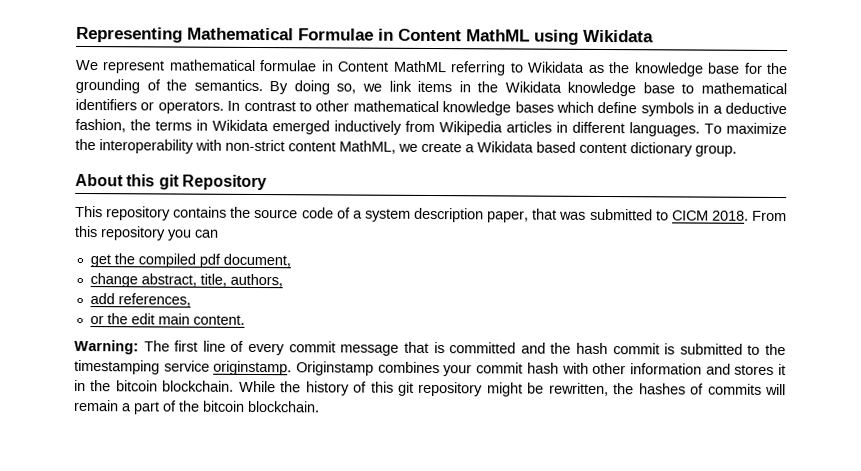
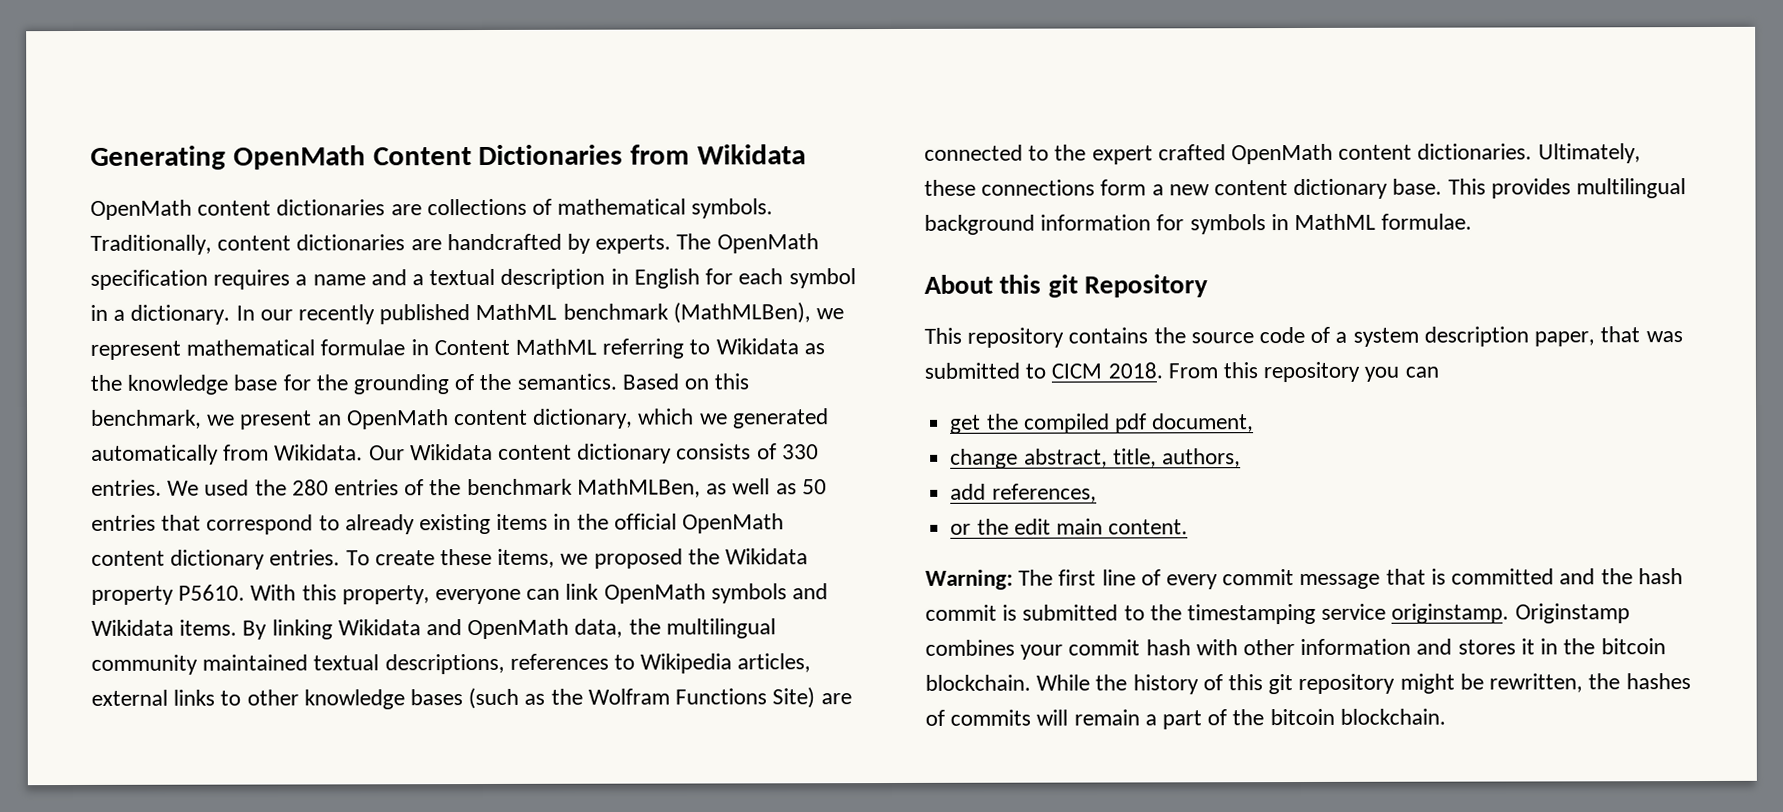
[76,26,654,45] [75,59,99,71] Representing Mathematical Formulae in Content MathML using Wikidata // We -> [90,144,807,170] [90,198,774,220] [90,233,819,255] [90,268,856,290] [90,302,845,325] Generating OpenMath Content Dictionaries from Wikidata // OpenMath content dictionaries are collections of mathematical symbols. Traditionally, content dictionaries are handcrafted by experts. The OpenMath specification requires a name and a textual description in English for each symbol in a dictionary. In our recently published MathML benchmark (MathMLBen), we
[269,80,787,97] [75,98,296,114] By doing so, we link items in the Wikidata knowledge base to mathematical identifiers or operators. In contrast -> [621,373,750,390] [91,408,829,430] [91,443,819,465] [91,478,827,498] [91,513,785,535] [91,548,809,570] [91,583,829,605] [91,618,776,640] [91,653,812,675] [91,689,216,706] Based on this benchmark, we present an OpenMath content dictionary, which we generated automatically from Wikidata. Our Wikidata content dictionary consists of 330 entries. We used the 280 entries of the benchmark MathMLBen, as well as 50 entries that correspond to already existing items in the official OpenMath content dictionary entries. To create these items, we proposed the Wikidata property P5610. With this property, everyone can link OpenMath symbols and Wikidata items. By linking Wikidata and OpenMath data, the multilingual community maintained textual descriptions, references to Wikipedia articles, external links
[352,100,439,113] mathematical -> (299, 697) none
[556,101,787,117] [75,118,787,137] [75,138,737,157] which define symbols in a deductive fashion, the terms in Wikidata emerged inductively from Wikipedia articles in different languages. To maximize the interoperability with non-strict content MathML, we create a Wikidata based content dictionary group. -> [468,687,852,710] [924,143,1641,165] [924,178,1687,200] [924,213,1473,235] (such as the Wolfram Functions Site) are connected to the expert crafted OpenMath content dictionaries. Ultimately, these connections form a new content dictionary base. This provides multilingual background information for symbols in MathML formulae.

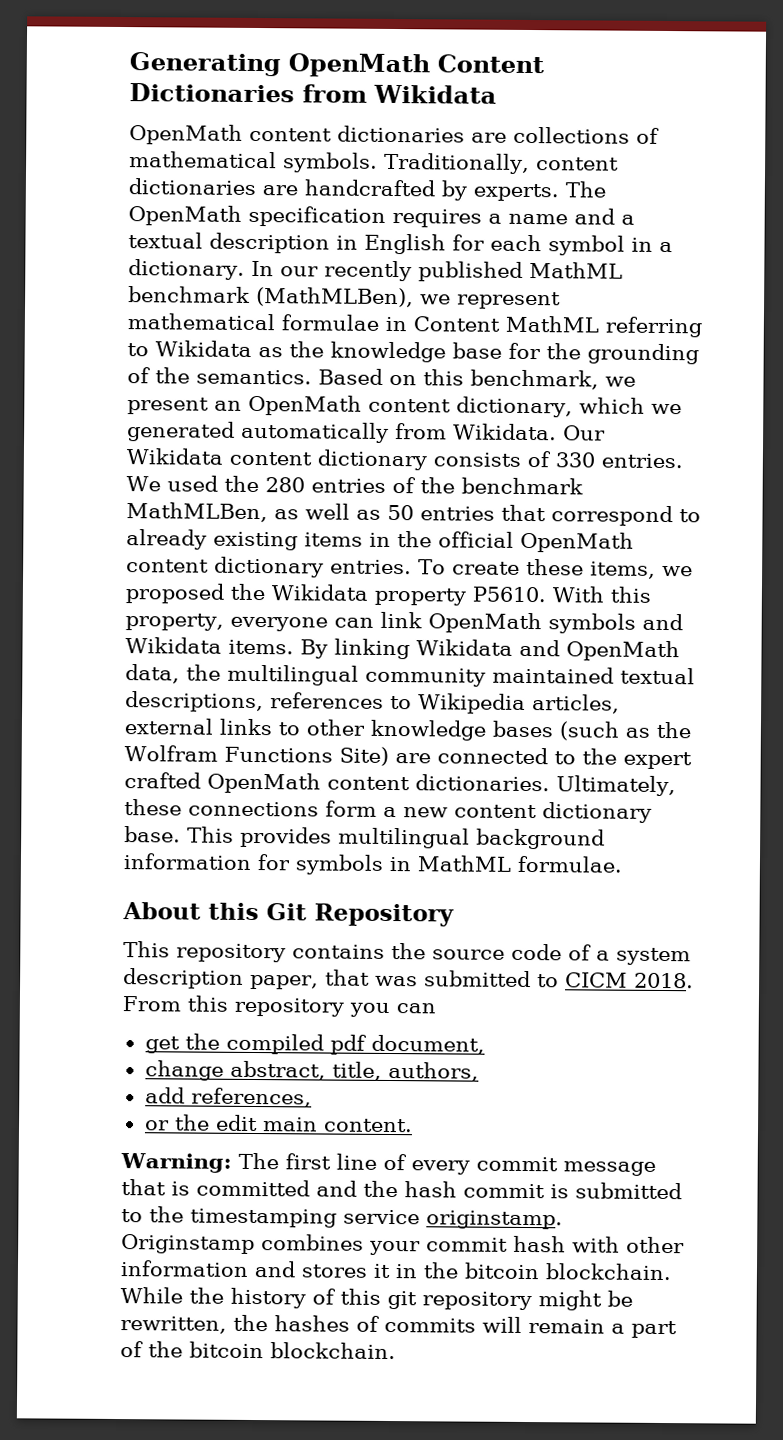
[1047,274,1078,298] git -> [266,903,307,921] Git

